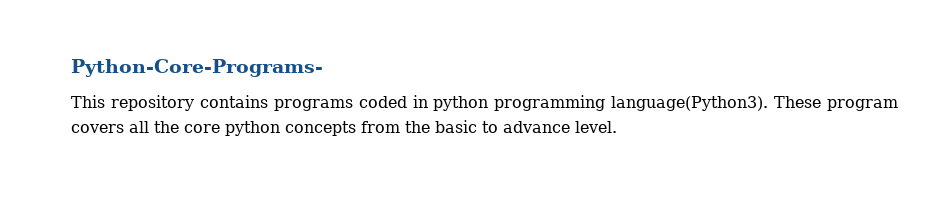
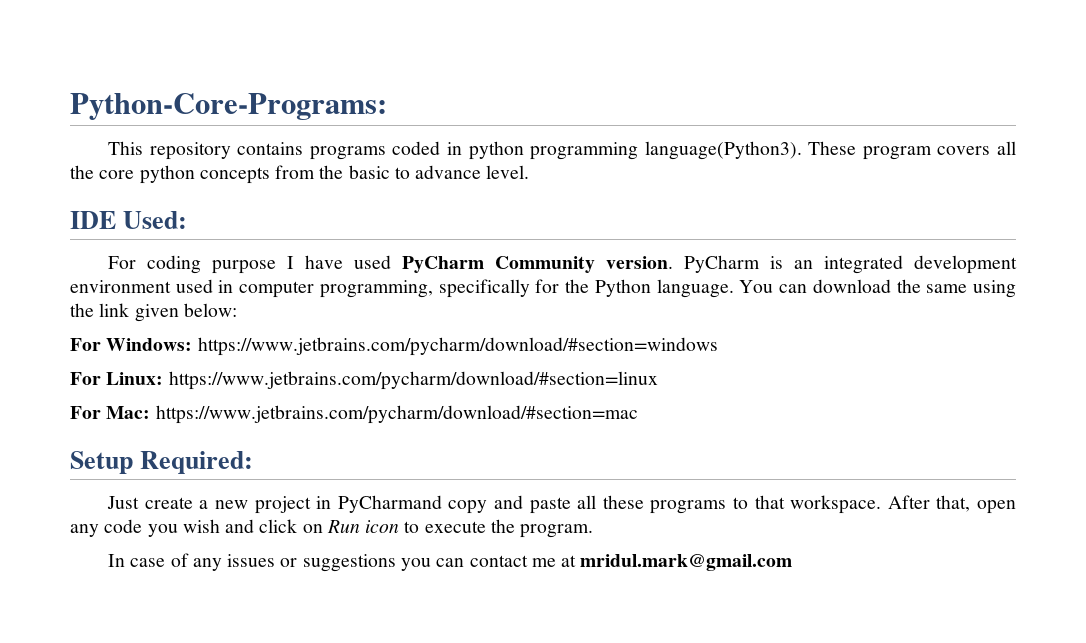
[71,59,323,77] Python-Core-Programs- -> [70,93,387,120] Python-Core-Programs:
(617, 127) none -> [70,211,188,229] [108,255,1017,274] [70,279,1017,298] [70,303,237,322] [70,337,718,356] [70,371,658,390] [70,405,638,424] [70,451,254,474] [107,495,1017,514] [70,519,594,538] [108,553,793,572] // IDE Used: // For coding purpose I have used PyCharm Community version. PyCharm is an integrated development environment used in computer programming, specifically for the Python language. You can download the same using the link given below: // For Windows: https://www.jetbrains.com/pycharm/download/#section=windows // For Linux: https://www.jetbrains.com/pycharm/download/#section=linux // For Mac: https://www.jetbrains.com/pycharm/download/#section=mac // Setup Required: // Just create a new project in PyCharmand copy and paste all these programs to that workspace. After that, open any code you wish and click on Run icon to execute the program. // In case of any issues or suggestions you can contact me at mridul.mark@gmail.com

